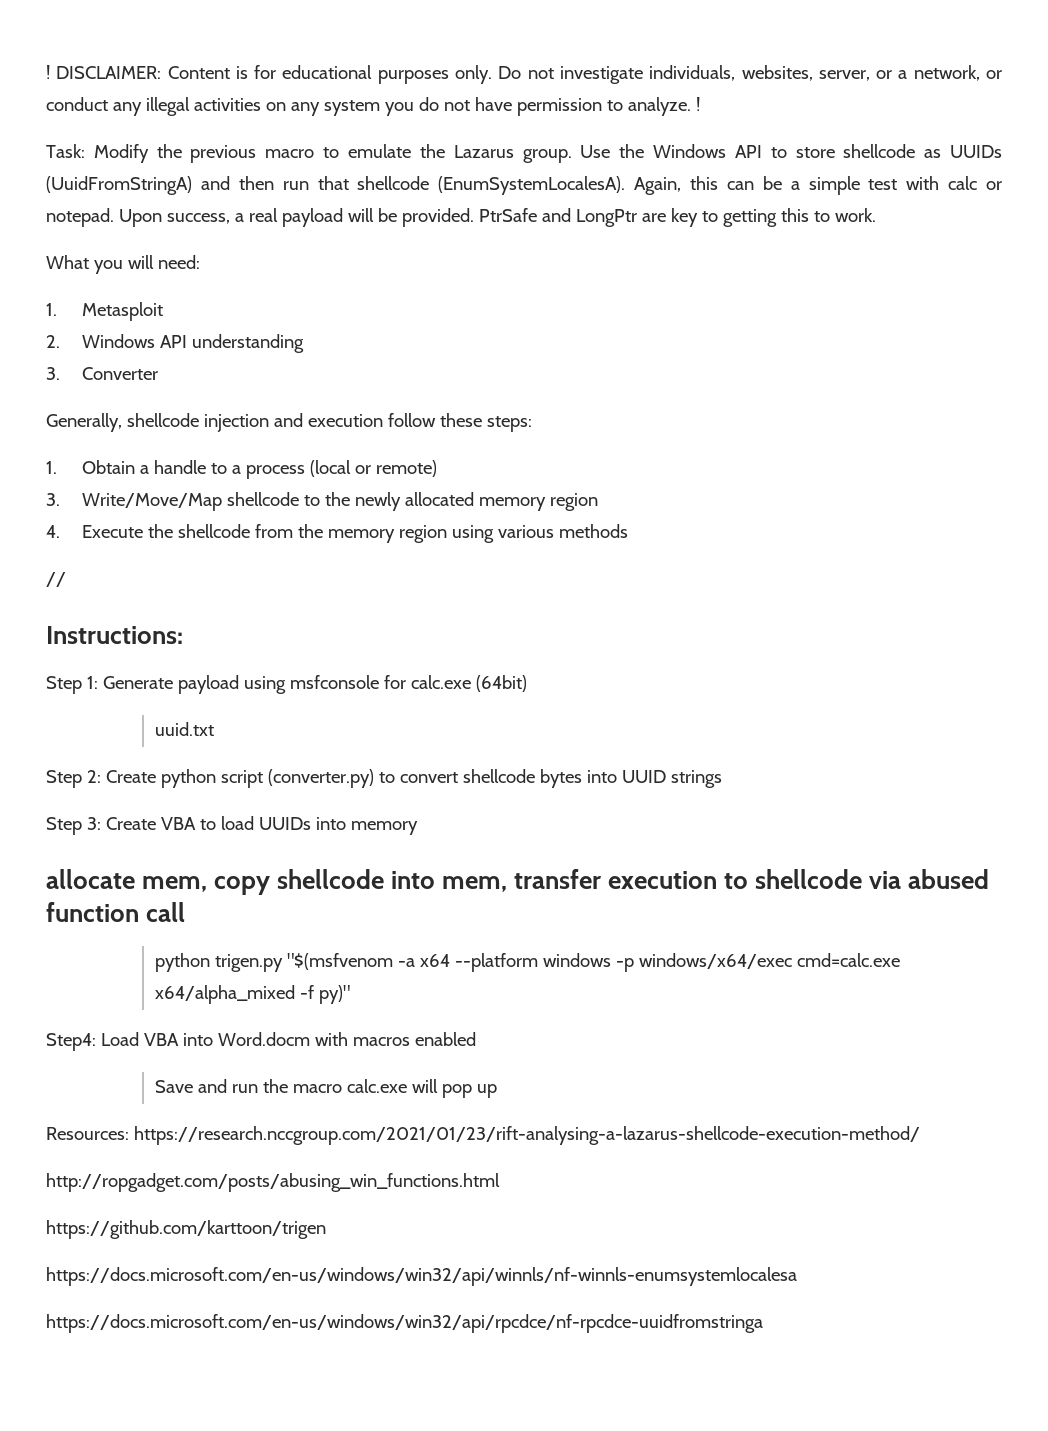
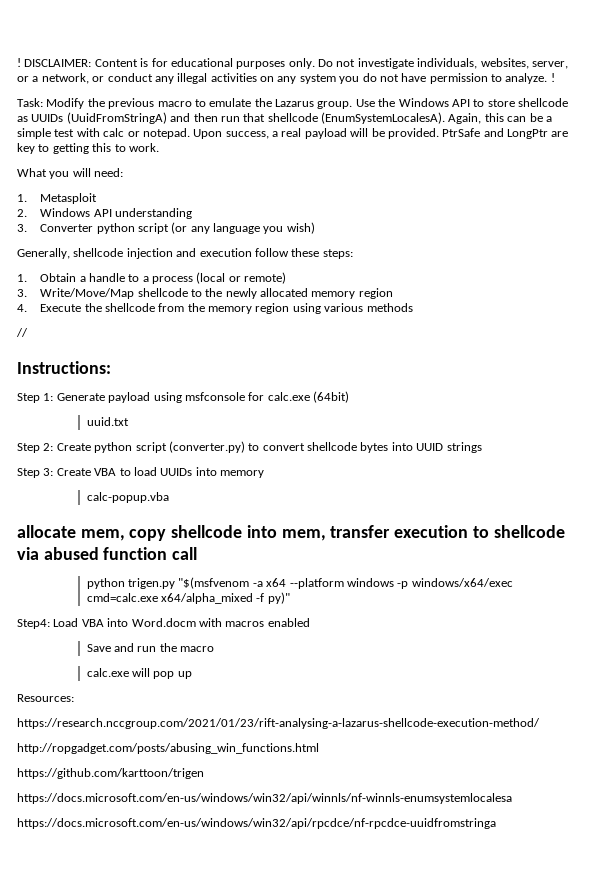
(159, 373) none -> [96,222,315,234] python script (or any language you wish)
(418, 828) none -> [86,492,169,503] // calc-popup.vba
(342, 1088) none -> (215, 649) //
(129, 1133) none -> (74, 698) //

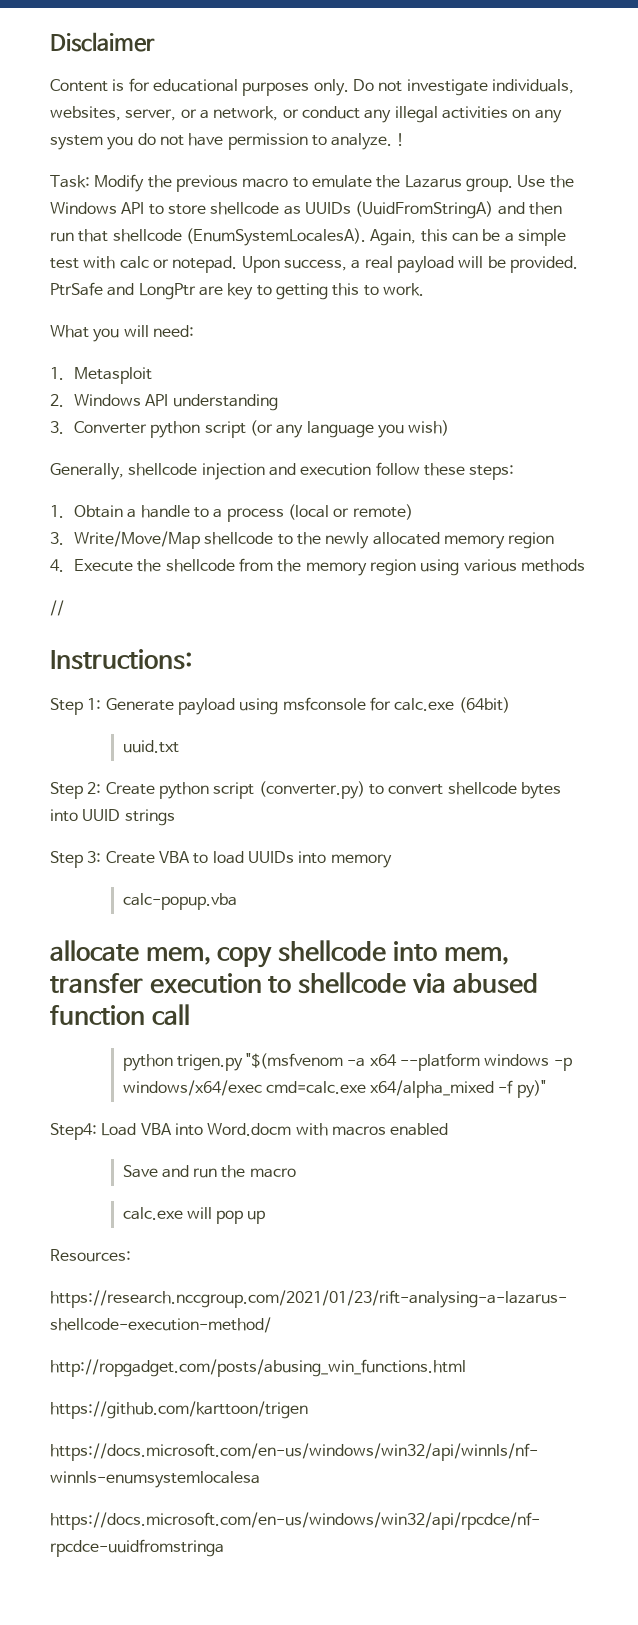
[17,58,92,67] ! DISCLAIMER: -> [50,32,155,52] Disclaimer //

